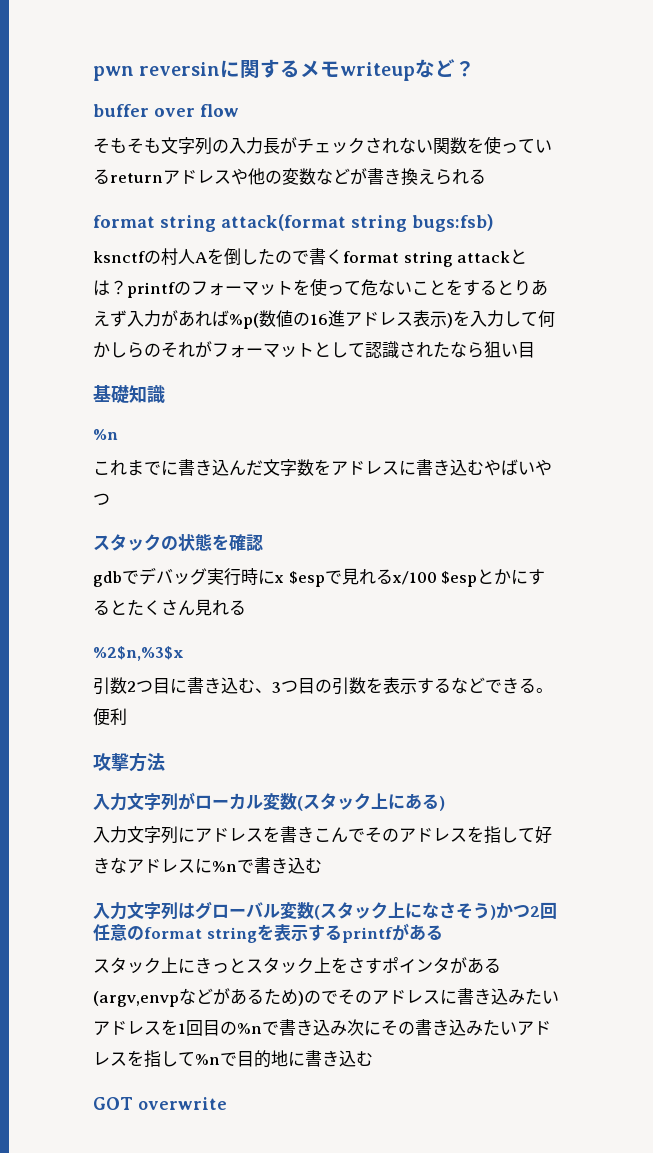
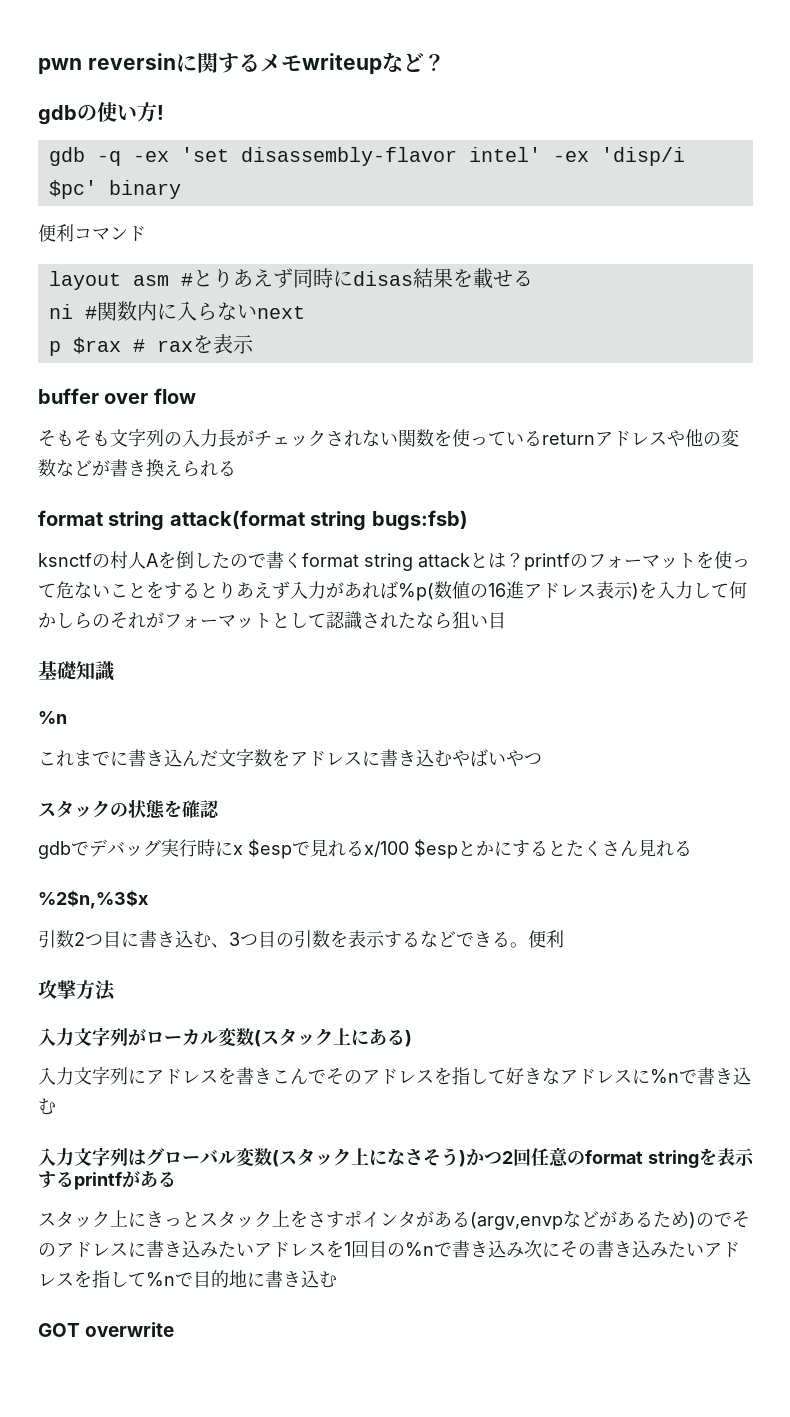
(476, 69) none -> [38,102,164,125] [48,147,685,166] [48,180,181,199] [38,224,146,242] [48,268,533,290] [48,301,305,321] [48,334,254,356] // gdbの使い方! // gdb -q -ex 'set disassembly-flavor intel' -ex 'disp/i $pc' binary // 便利コマンド // layout asm #とりあえず同時にdisas結果を載せる // ni #関数内に入らないnext // p $rax # raxを表示

